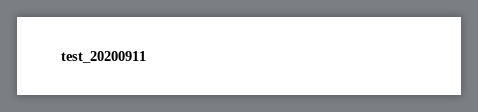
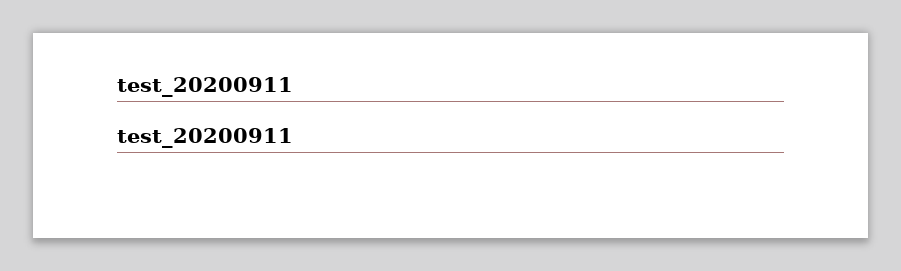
[61,51,146,63] test_20200911 -> [117,77,293,97] [117,128,293,148] test_20200911 // test_20200911

